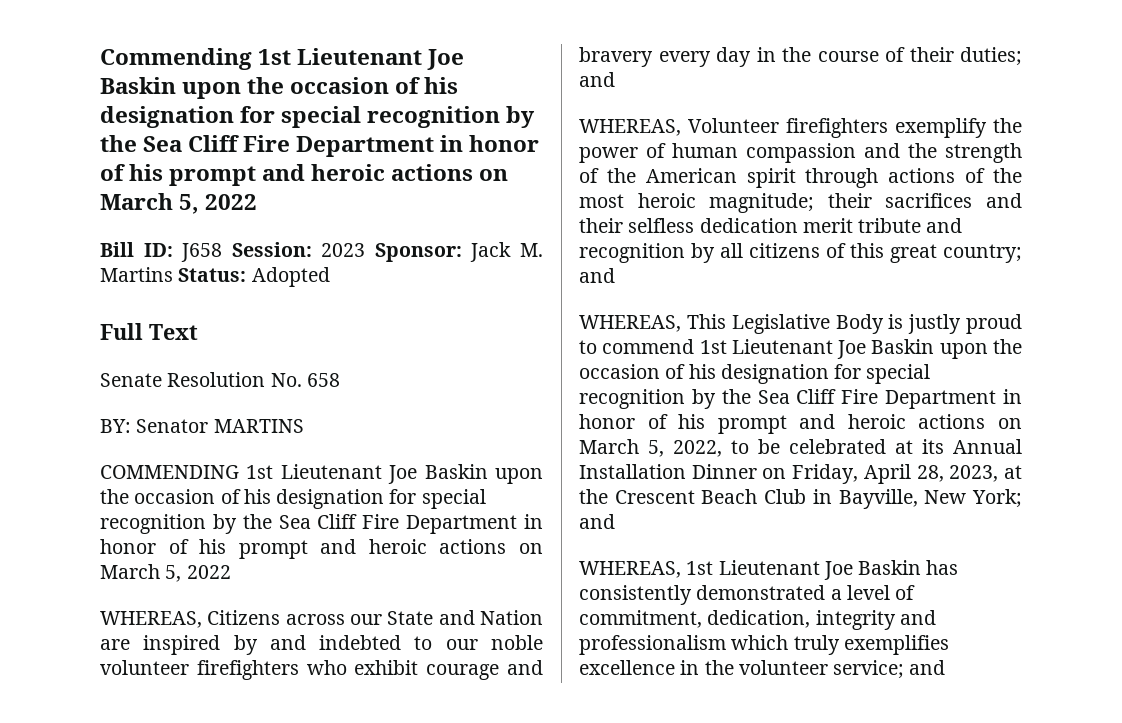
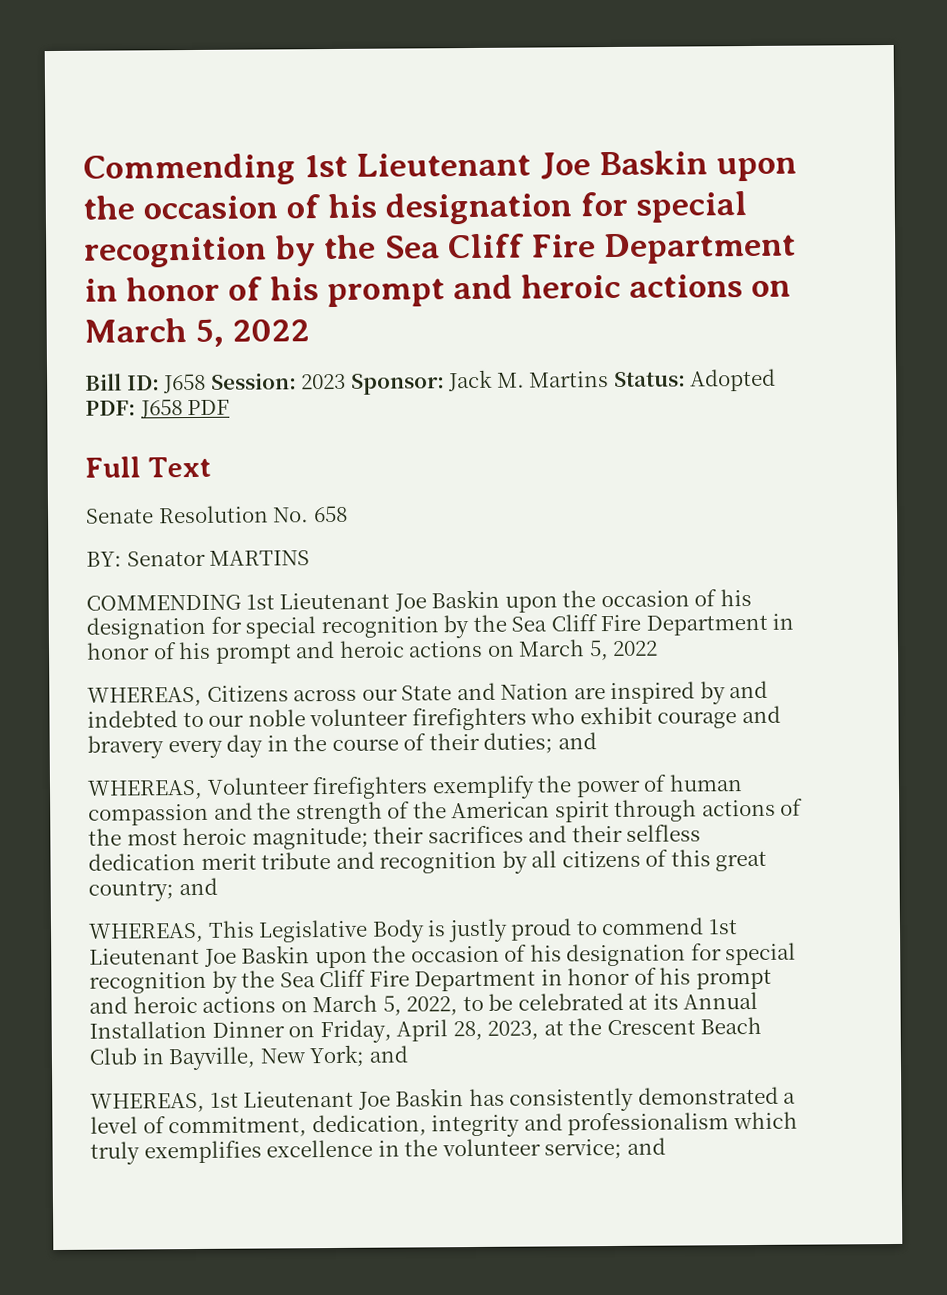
(330, 277) none -> [85,399,231,419] PDF: J658 PDF

